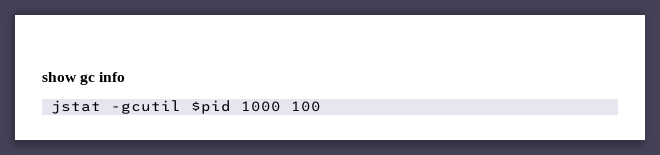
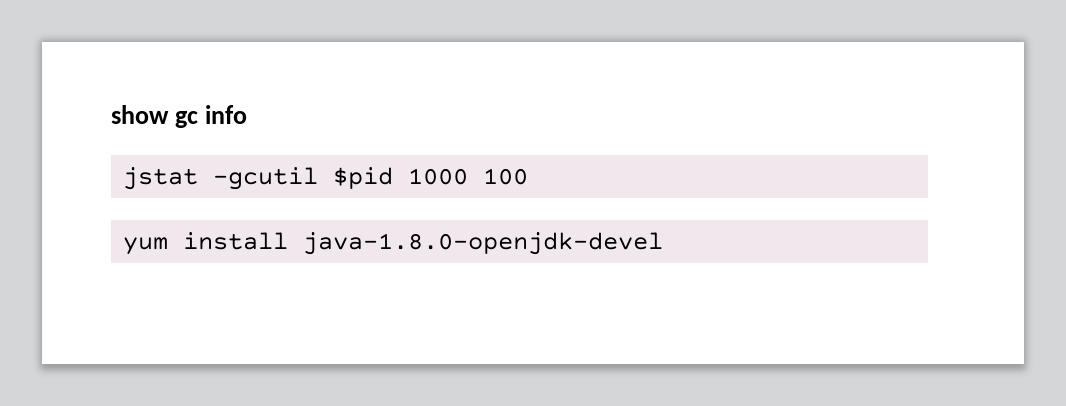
(321, 106) none -> [123,232,664,255] // yum install java-1.8.0-openjdk-devel

